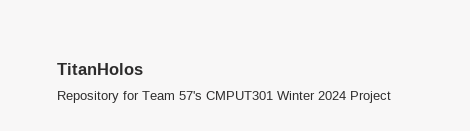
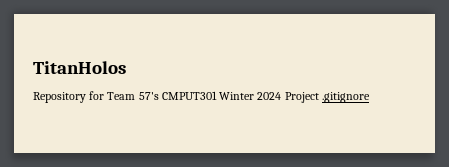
(391, 97) none -> [321,92,370,103] .gitignore

